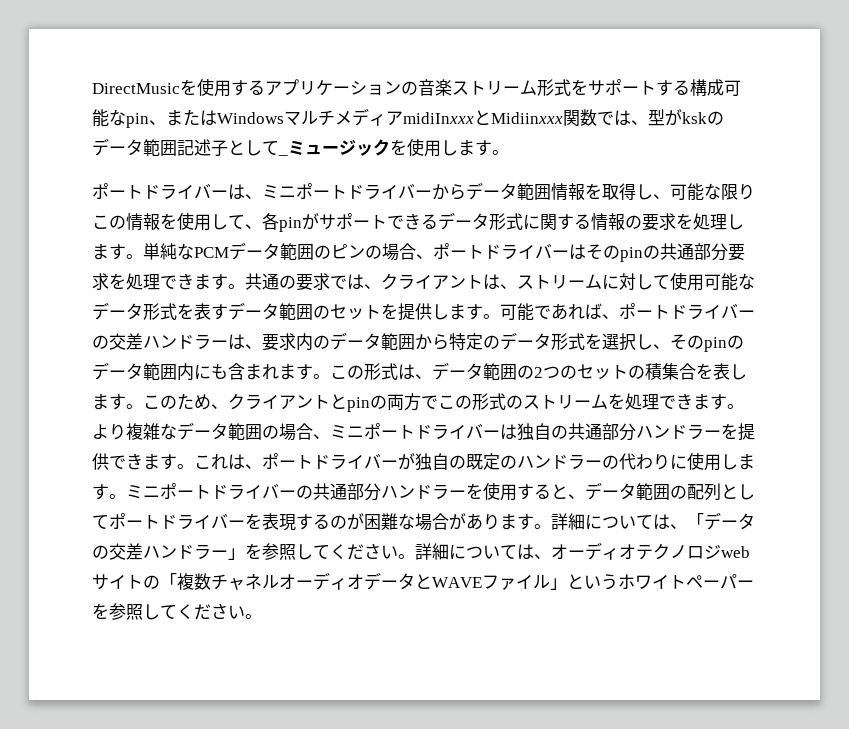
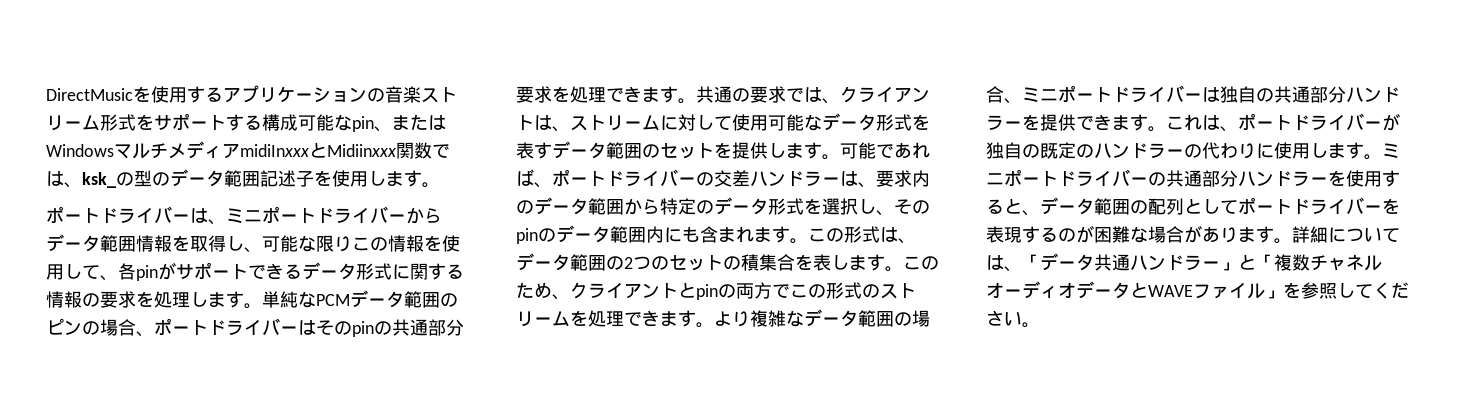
[648,109,707,126] 型がksk -> [82,170,152,188] ksk_の型
[228,139,390,156] として_ミュージック -> (314, 179) none
[92,543,143,560] の交差 -> [1094,254,1130,271] 共通
[245,542,750,560] [92,574,160,590] を参照してください。詳細については、オーディオテクノロジwebサイトの -> [1238,254,1256,270] と
[567,574,754,590] というホワイトペーパー -> (1283, 294) none

